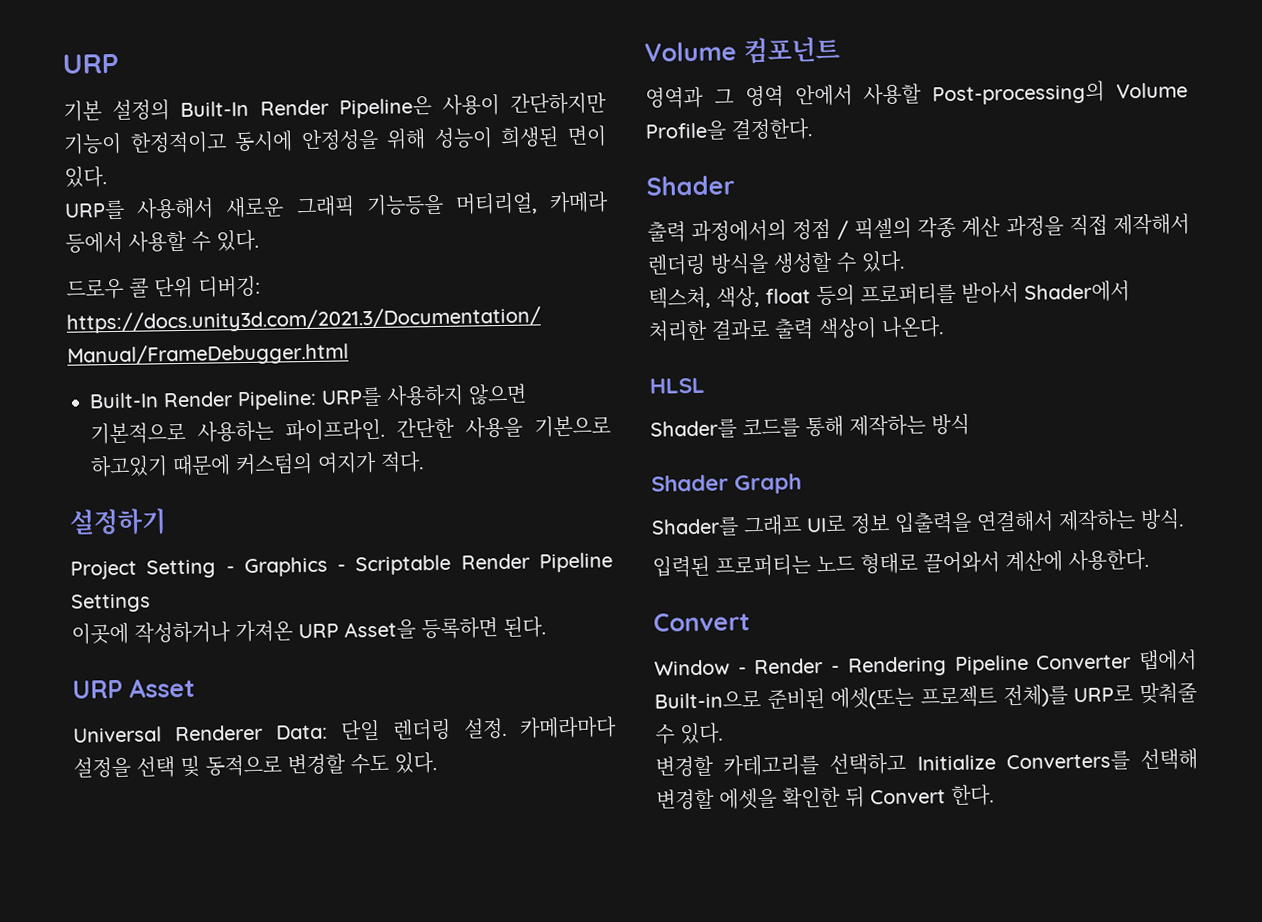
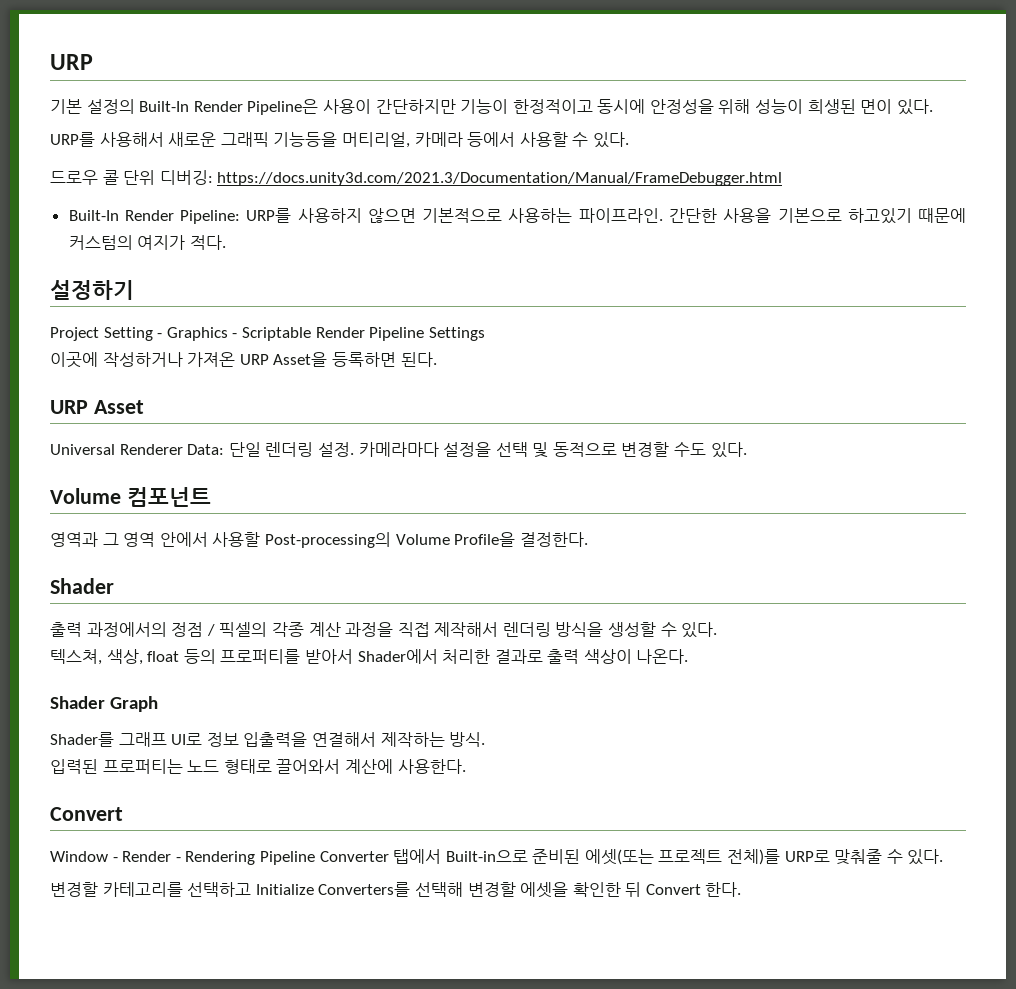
[649,377,705,394] [650,413,970,439] // HLSL // Shader를 코드를 통해 제작하는 방식 -> (689, 656) none

